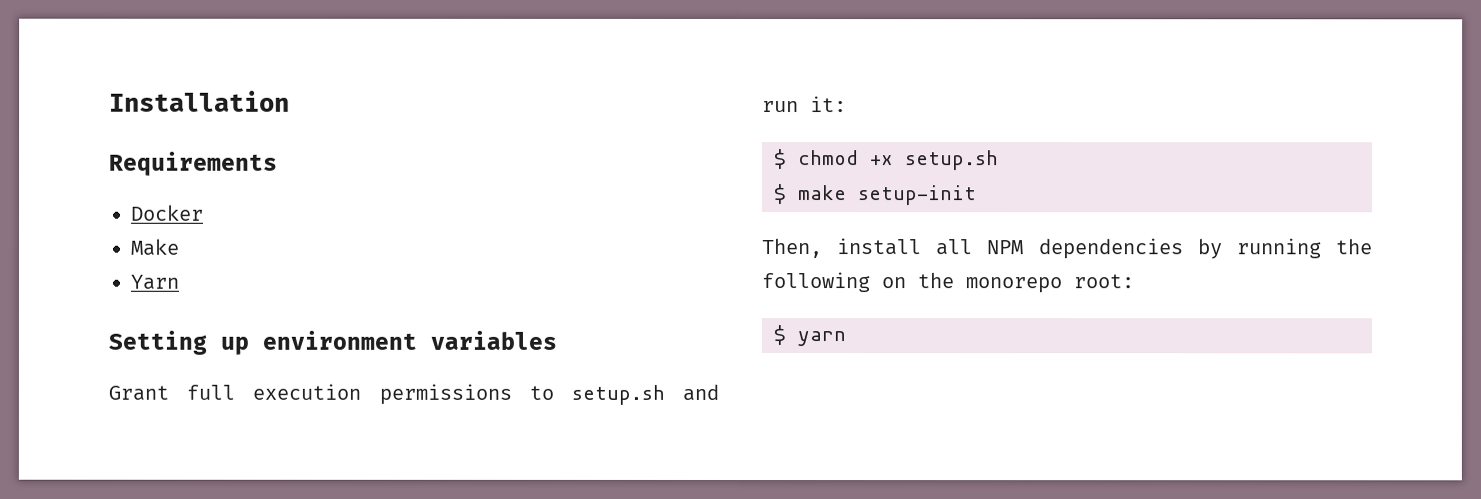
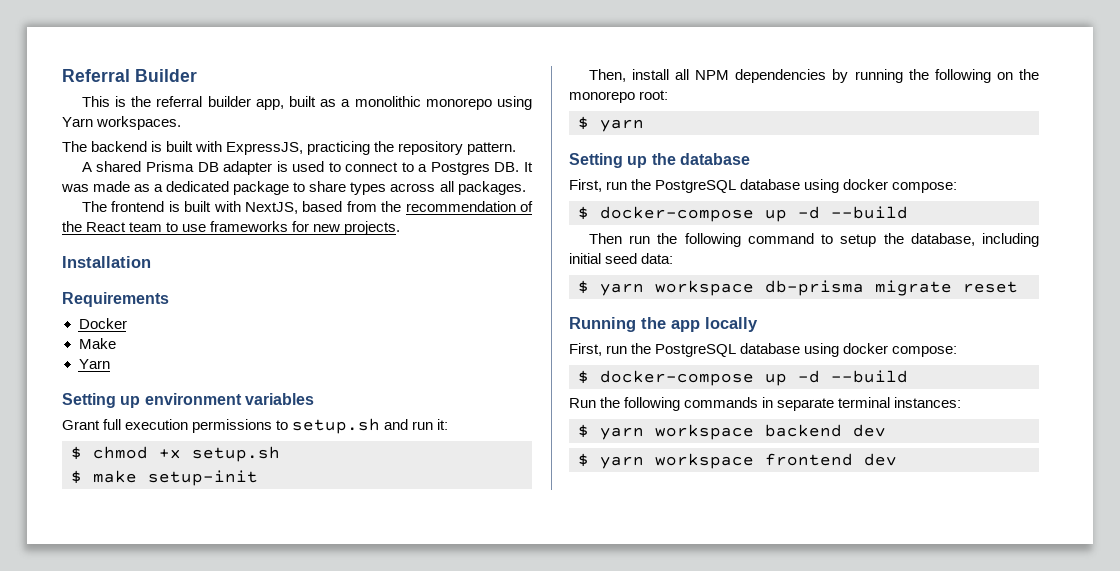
(109, 101) none -> [62,69,197,82] [81,96,532,110] [62,116,182,130] [62,141,517,155] [81,161,533,175] [61,181,526,195] [81,201,533,214] [62,221,401,235] Referral Builder // This is the referral builder app, built as a monolithic monorepo using Yarn workspaces. // The backend is built with ExpressJS, practicing the repository pattern. // A shared Prisma DB adapter is used to connect to a Postgres DB. It was made as a dedicated package to share types across all packages. // The frontend is built with NextJS, based from the recommendation of the React team to use frameworks for new projects. //
(846, 339) none -> [569,153,750,168] [569,179,958,193] [578,206,908,222] [588,233,1039,247] [569,253,674,264] [578,280,1018,296] [569,317,758,332] [569,343,958,357] [578,370,908,386] [569,397,962,411] [578,424,886,440] [578,453,897,469] // Setting up the database // First, run the PostgreSQL database using docker compose: // $ docker-compose up -d --build // Then run the following command to setup the database, including initial seed data: // $ yarn workspace db-prisma migrate reset // Running the app locally // First, run the PostgreSQL database using docker compose: // $ docker-compose up -d --build // Run the following commands in separate terminal instances: // $ yarn workspace backend dev // $ yarn workspace frontend dev

